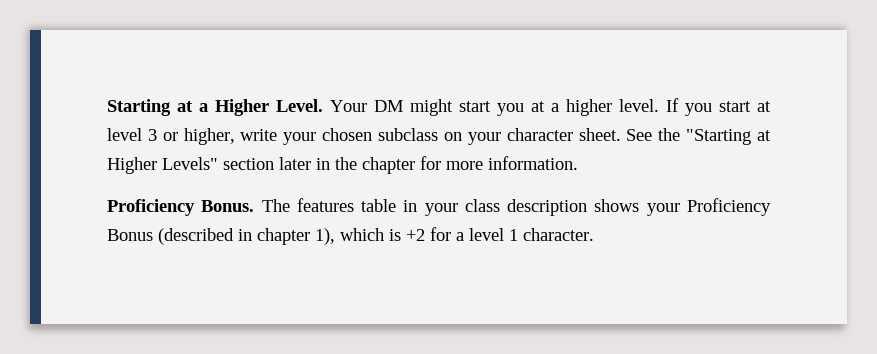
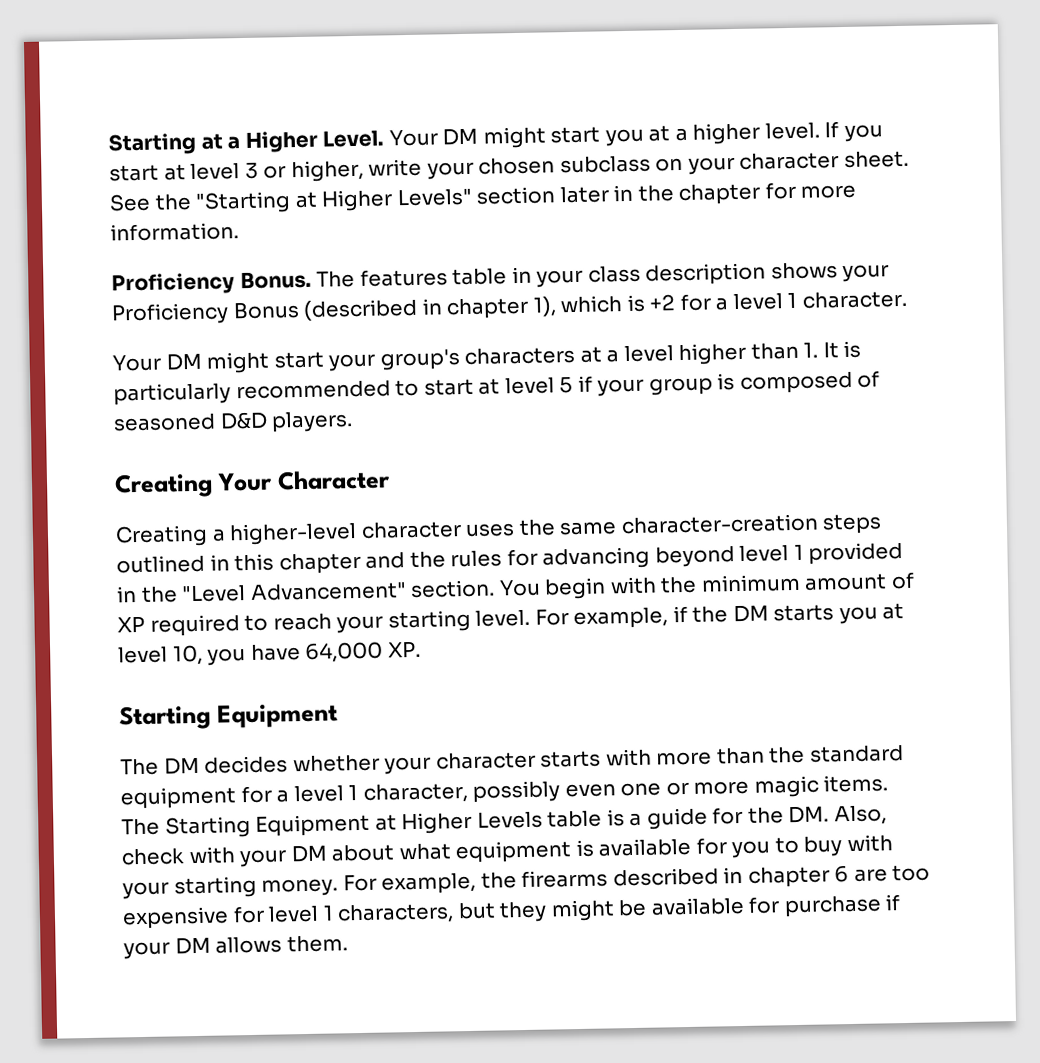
(594, 234) none -> [112,340,862,374] [113,370,881,406] [113,411,354,433] [114,469,391,499] [115,513,883,548] [116,541,904,575] [116,571,915,603] [117,602,905,637] [118,640,421,666] [119,702,338,731] [120,745,904,776] [120,774,889,810] [121,805,887,839] [121,834,893,868] [122,864,931,900] [122,894,902,930] [123,935,348,960] // Your DM might start your group's characters at a level higher than 1. It is particularly recommended to start at level 5 if your group is composed of seasoned D&D players. // Creating Your Character // Creating a higher-level character uses the same character-creation steps outlined in this chapter and the rules for advancing beyond level 1 provided in the "Level Advancement" section. You begin with the minimum amount of XP required to reach your starting level. For example, if the DM starts you at level 10, you have 64,000 XP. // Starting Equipment // The DM decides whether your character starts with more than the standard equipment for a level 1 character, possibly even one or more magic items. The Starting Equipment at Higher Levels table is a guide for the DM. Also, check with your DM about what equipment is available for you to buy with your starting money. For example, the firearms described in chapter 6 are too expensive for level 1 characters, but they might be available for purchase if your DM allows them.

